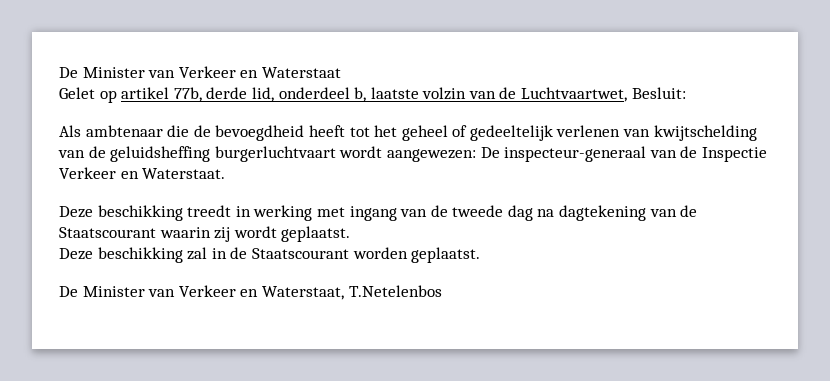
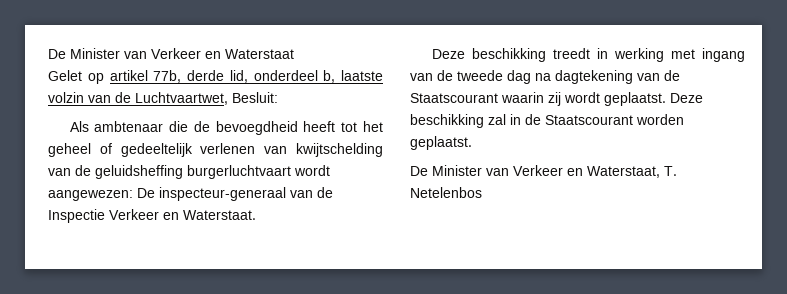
(351, 234) // -> (666, 99) none
[348,285,442,297] T.Netelenbos -> [664,166,677,176] [410,187,482,198] T. Netelenbos

